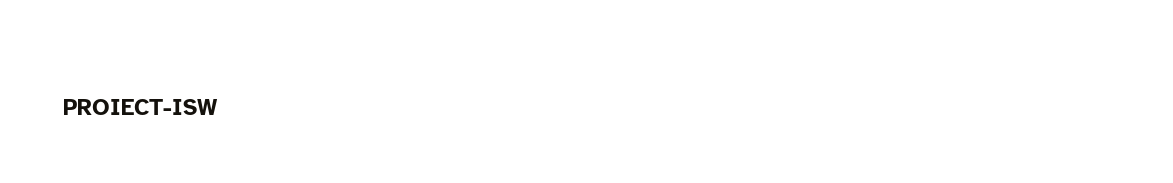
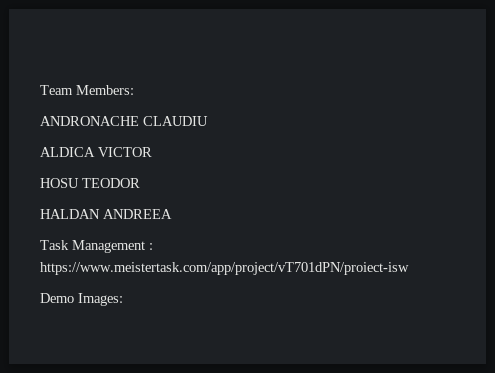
[63,99,218,115] PROIECT-ISW -> [40,85,134,95] [40,116,208,126] [40,147,152,157] [40,178,140,188] [40,209,172,219] [40,240,153,253] [40,262,409,275] [40,293,123,306] Team Members: // ANDRONACHE CLAUDIU // ALDICA VICTOR // HOSU TEODOR // HALDAN ANDREEA // Task Management : https://www.meistertask.com/app/project/vT701dPN/proiect-isw // Demo Images:

